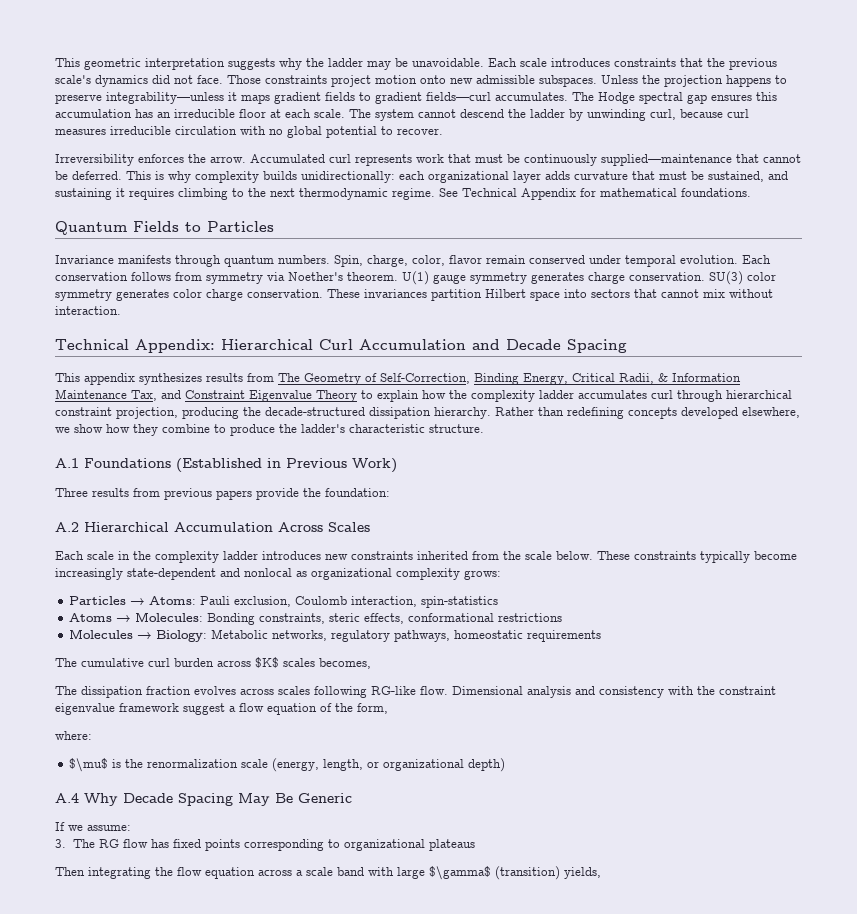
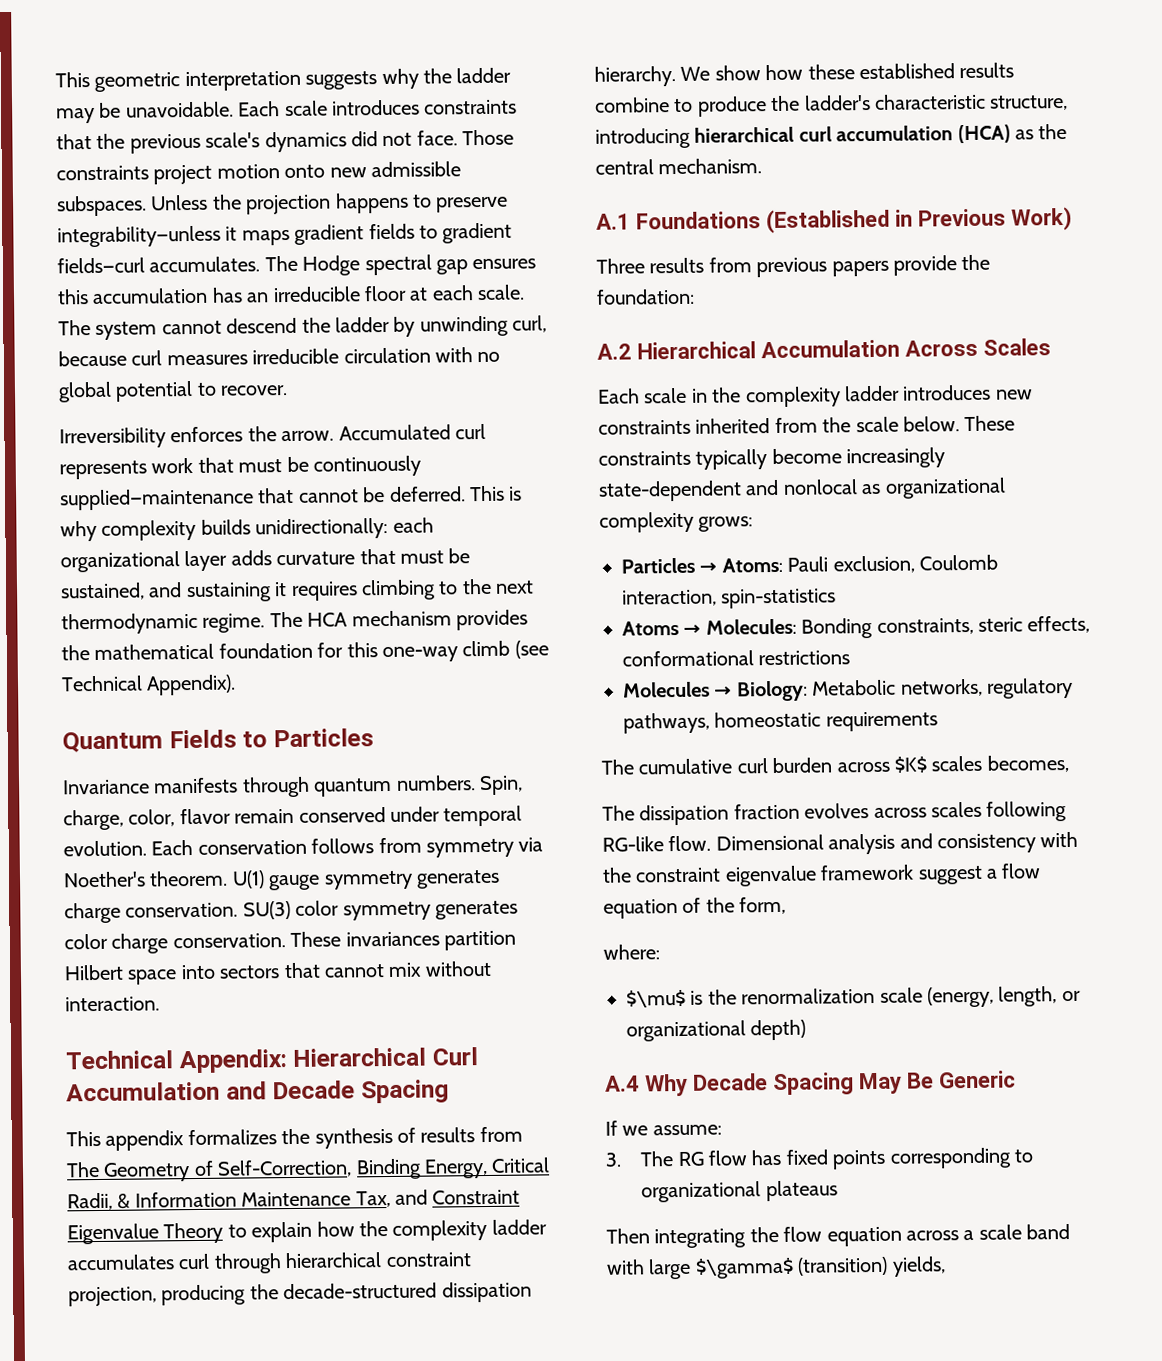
[439,188,751,200] See Technical Appendix for mathematical foundations. -> [269,609,528,631] [61,640,549,663] [61,674,237,696] The HCA mechanism provides the mathematical foundation for this one-way climb (see Technical Appendix).
[139,373,202,385] synthesizes -> [187,1127,416,1149] formalizes the synthesis of
[495,407,800,419] [55,424,158,436] Rather than redefining concepts developed elsewhere, we show how they -> [680,62,1015,81] We show how these established results
[429,424,484,433] structure. -> [990,94,1069,111] [595,123,1068,149] [595,158,763,175] structure, introducing hierarchical curl accumulation (HCA) as the central mechanism.

